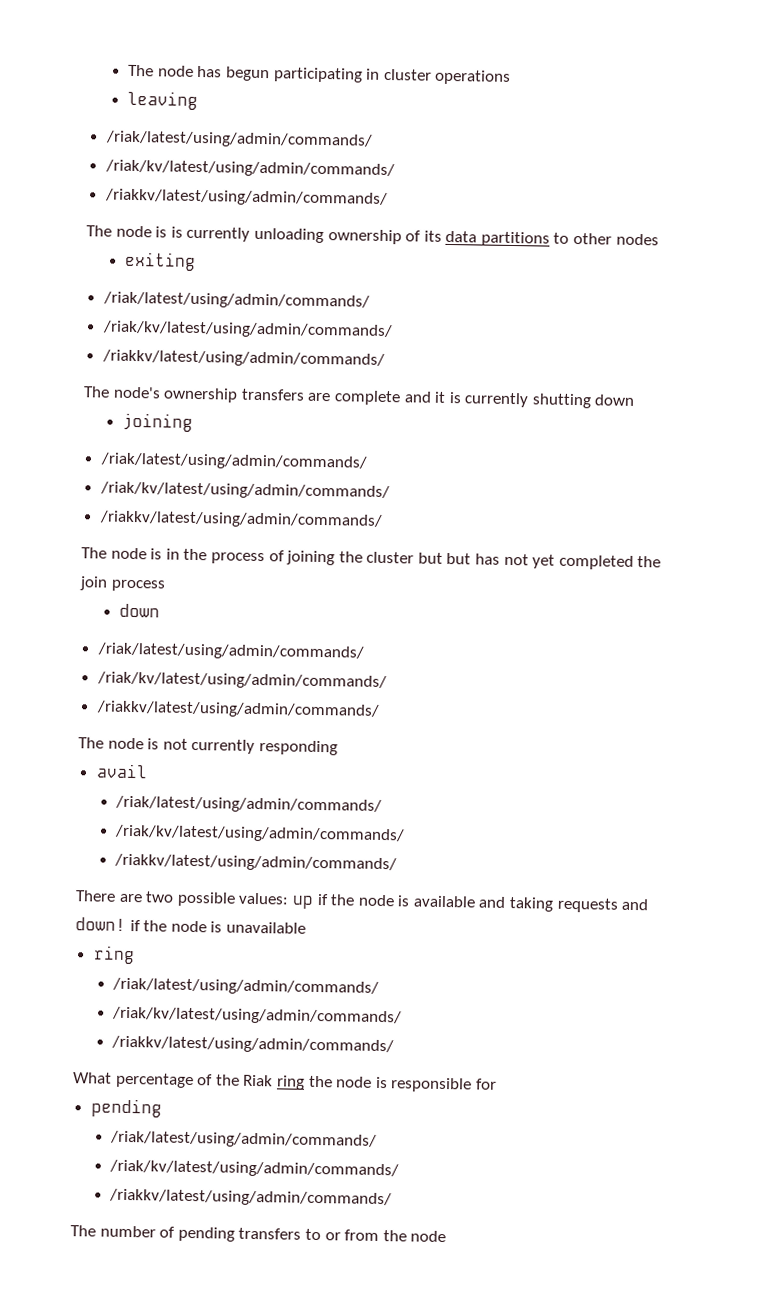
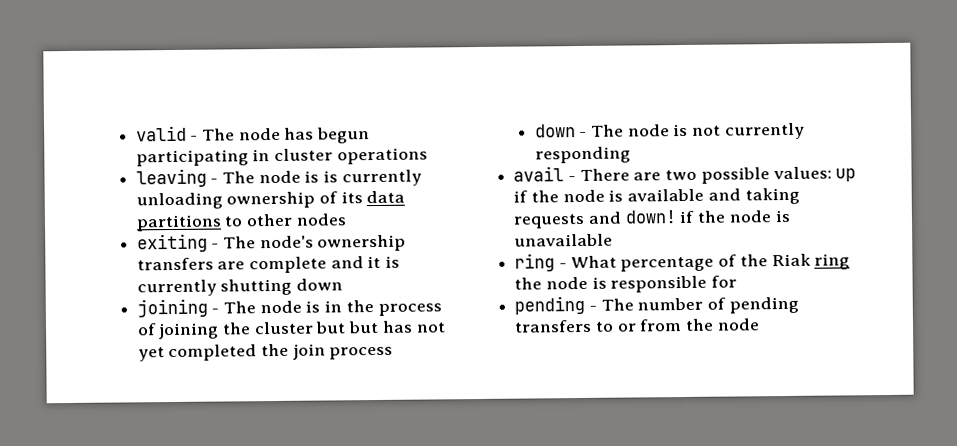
(128, 70) none -> [135,125,199,142] valid -
[104,130,373,149] [104,159,395,179] [104,188,388,207] // /riak/latest/using/admin/commands/ // /riak/kv/latest/using/admin/commands/ // /riakkv/latest/using/admin/commands/ // -> [210,178,219,184] -
[102,291,370,310] [101,320,393,340] [101,349,385,368] // /riak/latest/using/admin/commands/ // /riak/kv/latest/using/admin/commands/ // /riakkv/latest/using/admin/commands/ // -> [211,243,220,249] -
[99,452,368,471] [99,481,390,501] [98,510,383,529] // /riak/latest/using/admin/commands/ // /riak/kv/latest/using/admin/commands/ // /riakkv/latest/using/admin/commands/ // -> [211,308,220,314] -
[96,642,365,661] [96,671,387,691] [95,700,380,719] // /riak/latest/using/admin/commands/ // /riak/kv/latest/using/admin/commands/ // /riakkv/latest/using/admin/commands/ // -> [579,131,588,138] -
[115,795,383,815] [114,824,406,844] [114,853,398,873] // /riak/latest/using/admin/commands/ // /riak/kv/latest/using/admin/commands/ // /riakkv/latest/using/admin/commands/ // -> [567,176,576,182] -
[112,977,380,996] [112,1006,403,1026] [111,1035,395,1055] // /riak/latest/using/admin/commands/ // /riak/kv/latest/using/admin/commands/ // /riakkv/latest/using/admin/commands/ // -> [558,263,567,269] -
[110,1130,378,1149] [109,1159,400,1179] [109,1188,393,1208] // /riak/latest/using/admin/commands/ // /riak/kv/latest/using/admin/commands/ // /riakkv/latest/using/admin/commands/ // -> [588,305,597,311] -

